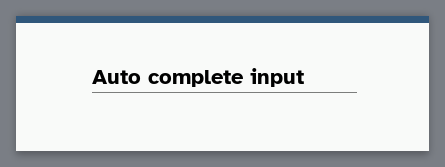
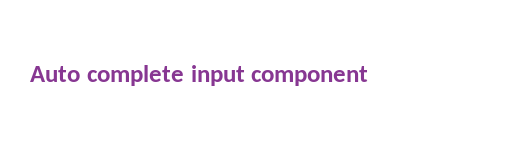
(304, 77) none -> [251,66,369,86] component

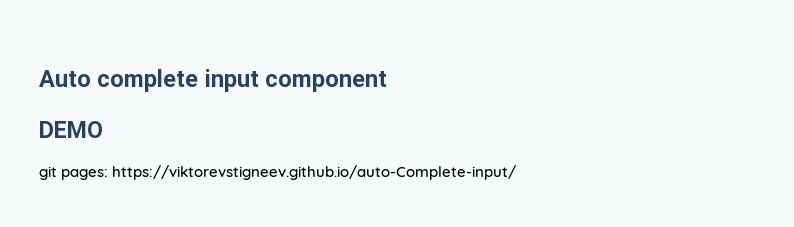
(369, 76) none -> [39,121,103,138] [39,165,517,180] // DEMO // git pages: https://viktorevstigneev.github.io/auto-Complete-input/

